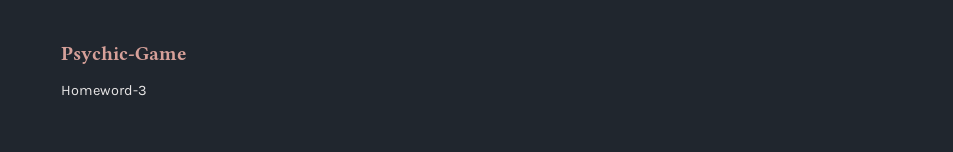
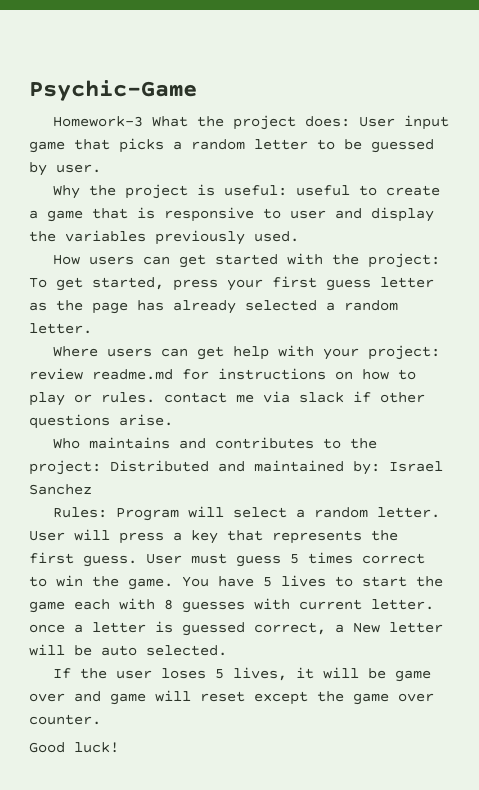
[61,85,147,96] Homeword-3 -> [53,115,450,130] [29,138,434,153] [29,162,101,176] [53,184,441,199] [29,207,434,222] [29,230,299,245] [53,253,441,268] [29,276,434,291] [29,300,398,314] [29,323,92,334] [53,345,441,360] [29,368,416,380] [29,391,425,406] [29,414,173,429] [53,437,378,449] [29,460,443,475] [29,484,92,495] [53,506,441,521] [29,529,398,544] [29,552,425,567] [29,575,443,590] [29,598,434,613] [29,621,443,636] [29,644,227,656] [53,667,432,682] [29,690,434,705] [29,714,101,725] [29,742,119,753] Homework-3 What the project does: User input game that picks a random letter to be guessed by user. // Why the project is useful: useful to create a game that is responsive to user and display the variables previously used. // How users can get started with the project: To get started, press your first guess letter as the page has already selected a random letter. // Where users can get help with your project: review readme.md for instructions on how to play or rules. contact me via slack if other questions arise. // Who maintains and contributes to the project: Distributed and maintained by: Israel Sanchez // Rules: Program will select a random letter. User will press a key that represents the first guess. User must guess 5 times correct to win the game. You have 5 lives to start the game each with 8 guesses with current letter. once a letter is guessed correct, a New letter will be auto selected. // If the user loses 5 lives, it will be game over and game will reset except the game over counter. // Good luck!

